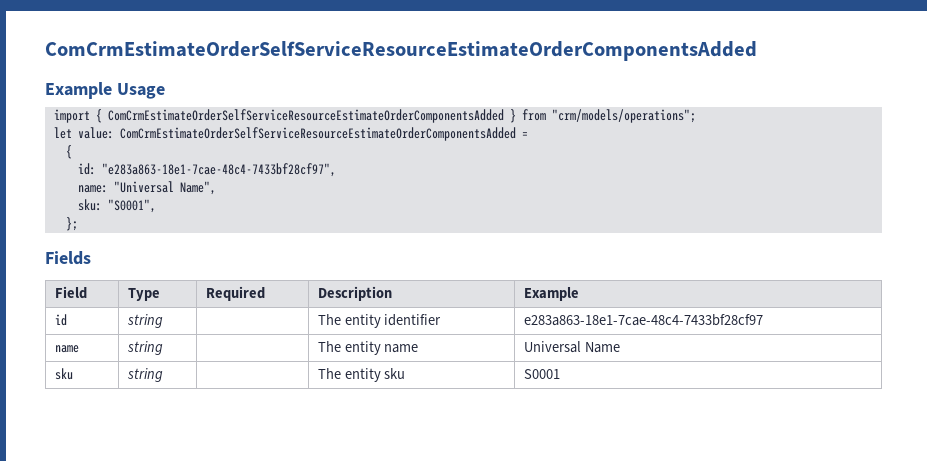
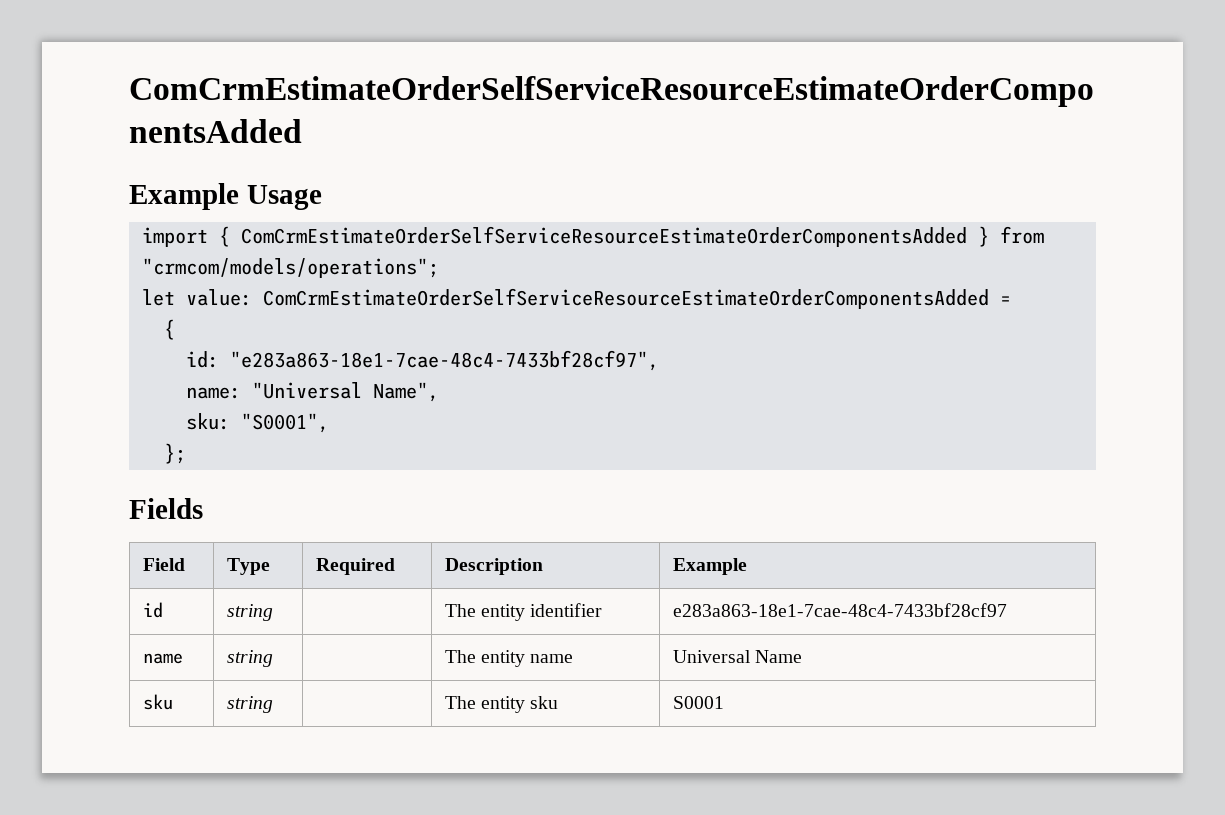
[551,109,696,123] "crm/models/operations"; -> [141,258,439,278] "crmcom/models/operations";

